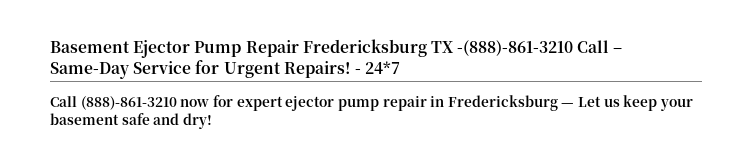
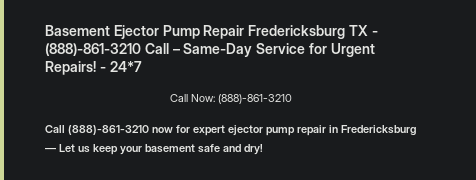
[457,40,574,56] -(888)-861-3210 -> [371,31,378,36] [45,43,141,56] - (888)-861-3210
(401, 67) none -> [169,94,292,104] // Call Now: (888)-861-3210

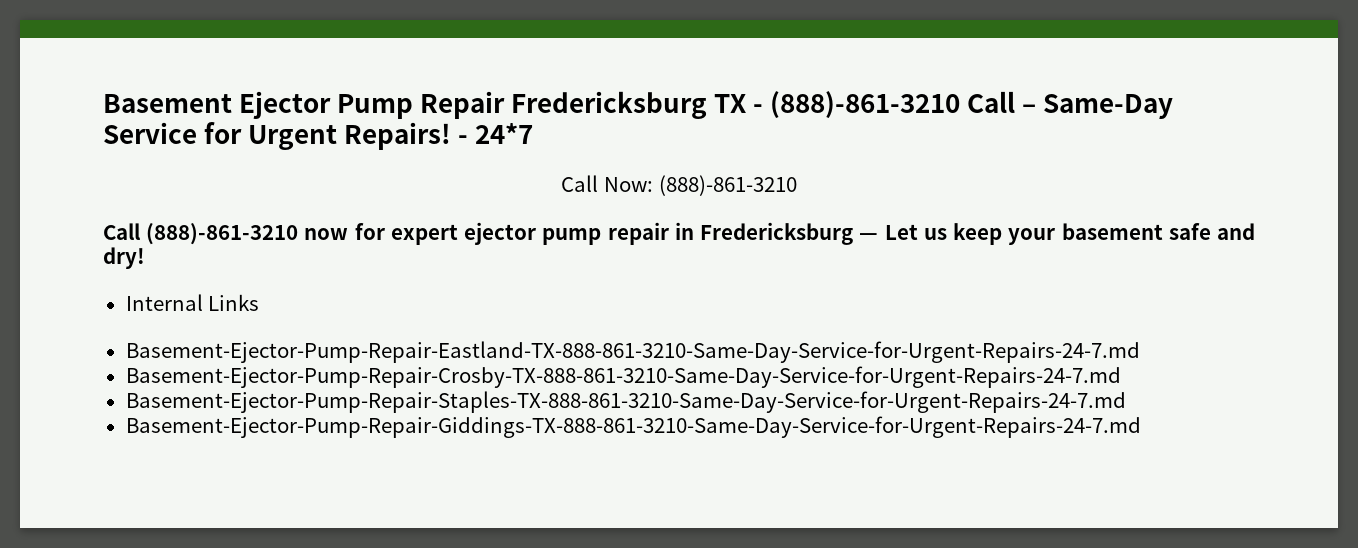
(263, 149) none -> [125,294,260,311] [125,341,1140,363] [125,366,1121,388] [125,391,1126,413] [125,416,1141,438] // Internal Links // Basement-Ejector-Pump-Repair-Eastland-TX-888-861-3210-Same-Day-Service-for-Urgent-Repairs-24-7.md // Basement-Ejector-Pump-Repair-Crosby-TX-888-861-3210-Same-Day-Service-for-Urgent-Repairs-24-7.md // Basement-Ejector-Pump-Repair-Staples-TX-888-861-3210-Same-Day-Service-for-Urgent-Repairs-24-7.md // Basement-Ejector-Pump-Repair-Giddings-TX-888-861-3210-Same-Day-Service-for-Urgent-Repairs-24-7.md

